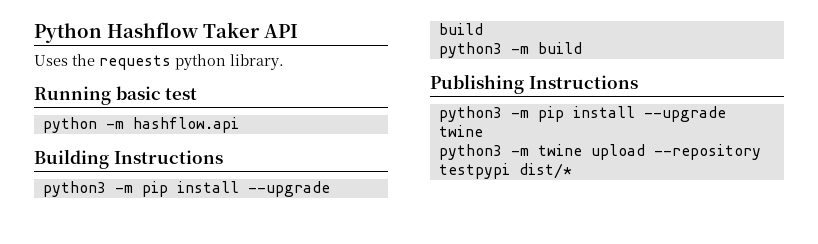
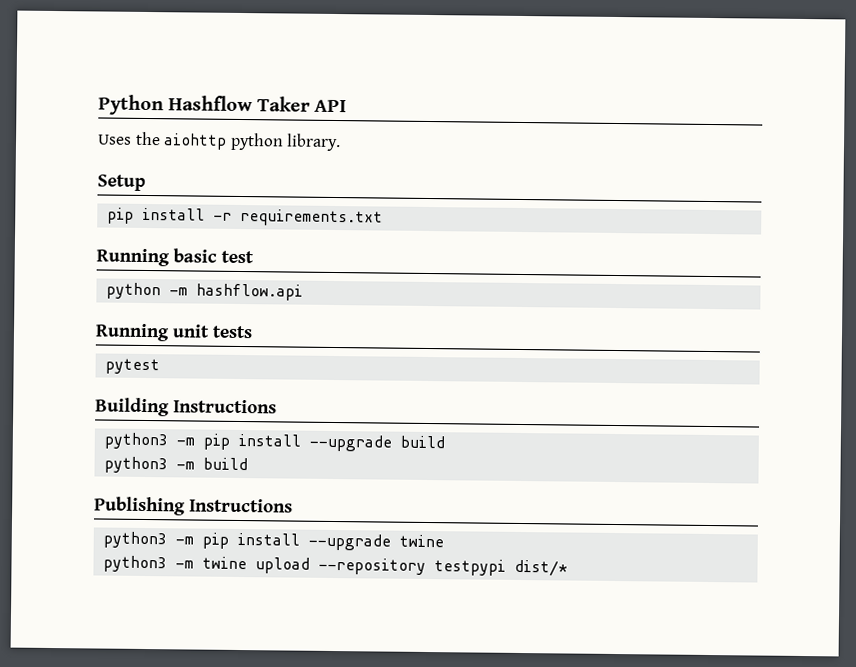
[99,55,171,70] requests -> [163,133,228,150] aiohttp
(284, 62) none -> [97,174,146,191] [107,207,384,227] // Setup // pip install -r requirements.txt
(239, 125) none -> [95,323,253,342] [105,358,161,375] // Running unit tests // pytest

